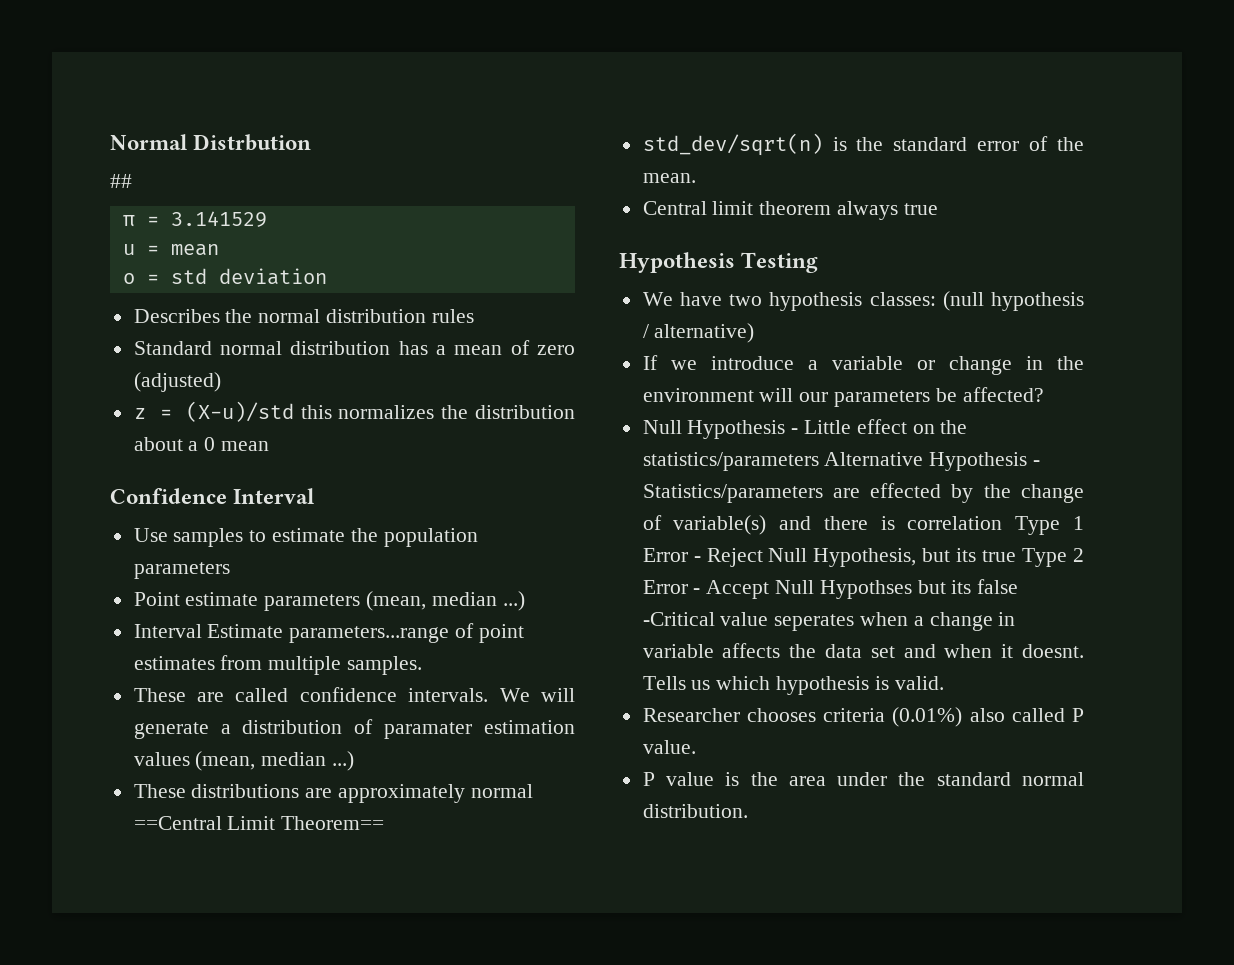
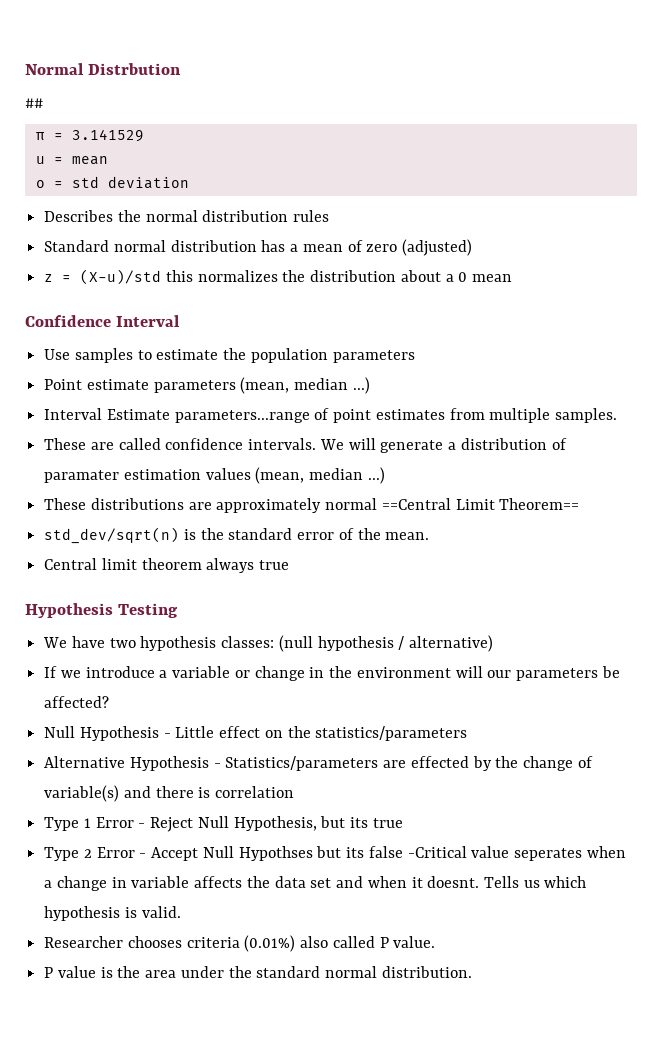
(819, 461) none -> (468, 733) //
(1003, 523) none -> (295, 792) //
(1017, 556) none -> (403, 823) //

